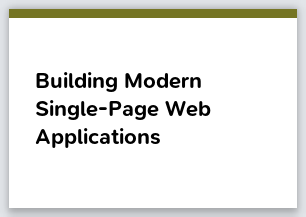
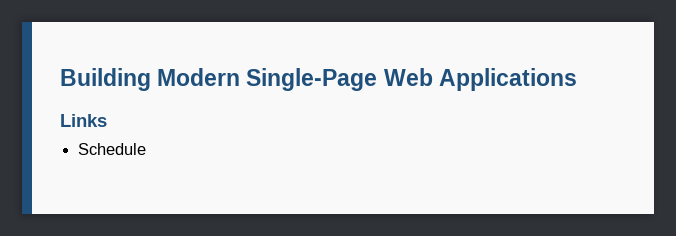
(161, 138) none -> [60,114,107,127] [78,143,147,155] // Links // Schedule

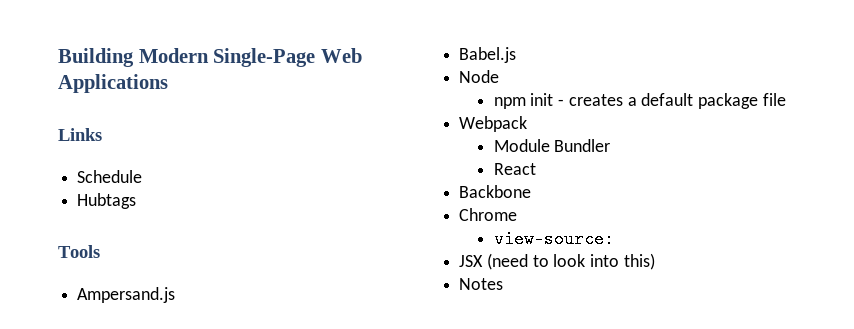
(147, 149) none -> [77,193,137,209] [58,245,100,258] [77,287,176,303] [459,47,517,63] [459,70,500,83] [493,93,786,109] [459,116,528,132] [493,139,611,152] [493,163,536,175] [459,185,532,198] [459,208,518,221] [493,230,614,248] [459,253,655,270] [459,278,504,290] // Hubtags // Tools // Ampersand.js // Babel.js // Node // npm init - creates a default package file // Webpack // Module Bundler // React // Backbone // Chrome // view-source: // JSX (need to look into this) // Notes

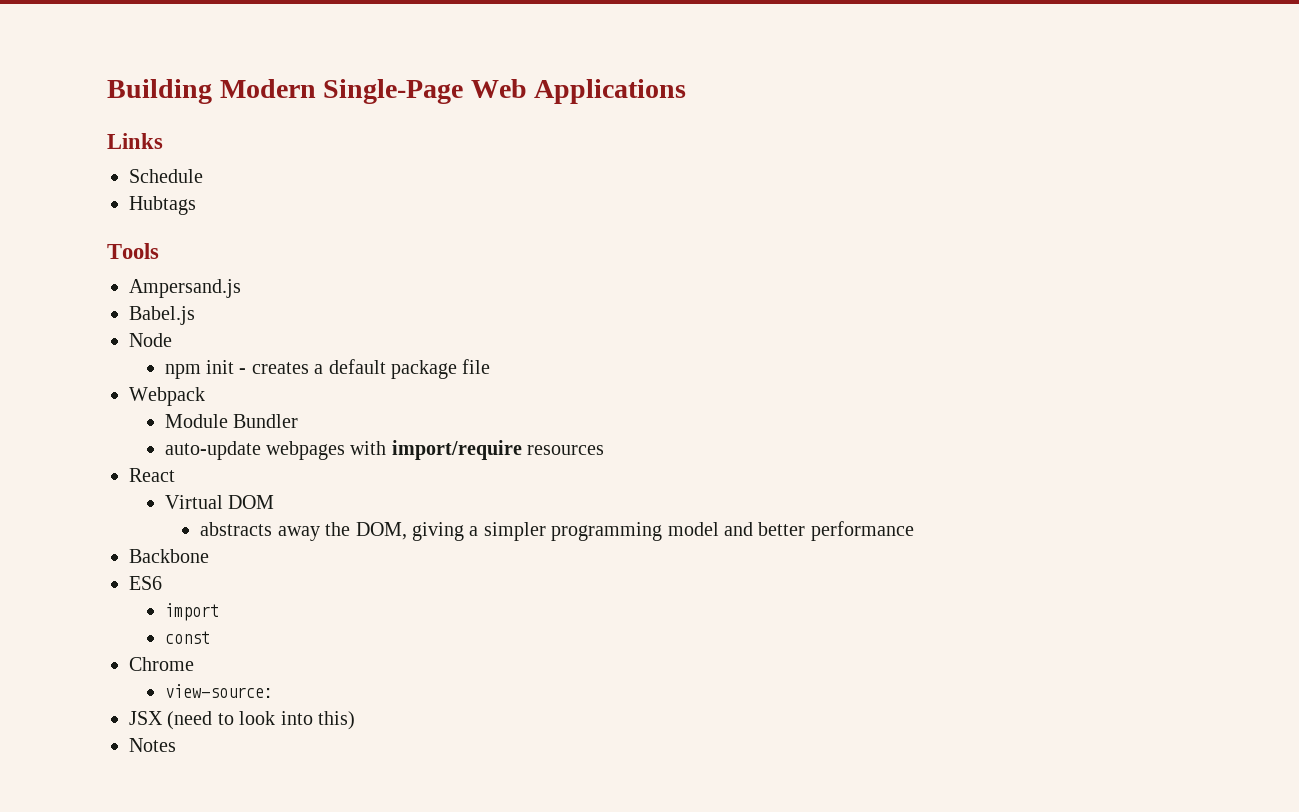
[493,163,536,175] [459,185,532,198] React // Backbone -> [164,440,605,460] [129,468,175,482] [164,495,275,509] [200,521,914,541] [129,549,209,563] [129,576,162,590] [164,603,219,621] [164,631,210,644] auto-update webpages with import/require resources // React // Virtual DOM // abstracts away the DOM, giving a simpler programming model and better performance // Backbone // ES6 // import // const

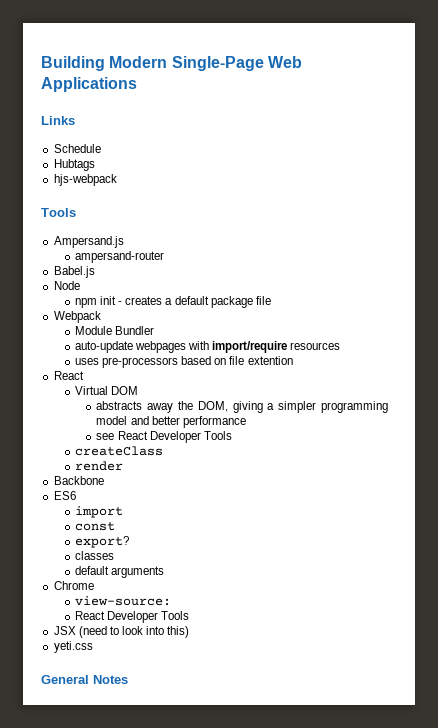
(196, 205) none -> [53,174,117,186] // hjs-webpack
(241, 288) none -> [75,251,165,263] // ampersand-router
(605, 450) none -> [75,356,293,368] // uses pre-processors based on file extention
(914, 531) none -> [96,431,232,443] [75,446,164,456] [75,461,124,471] // see React Developer Tools // createClass // render
(210, 637) none -> [75,536,130,548] [75,551,115,560] [75,566,165,578] // export? // classes // default arguments
(273, 691) none -> [75,611,190,623] // React Developer Tools
(355, 720) none -> [53,641,93,653] [41,675,89,684] yeti.css // General

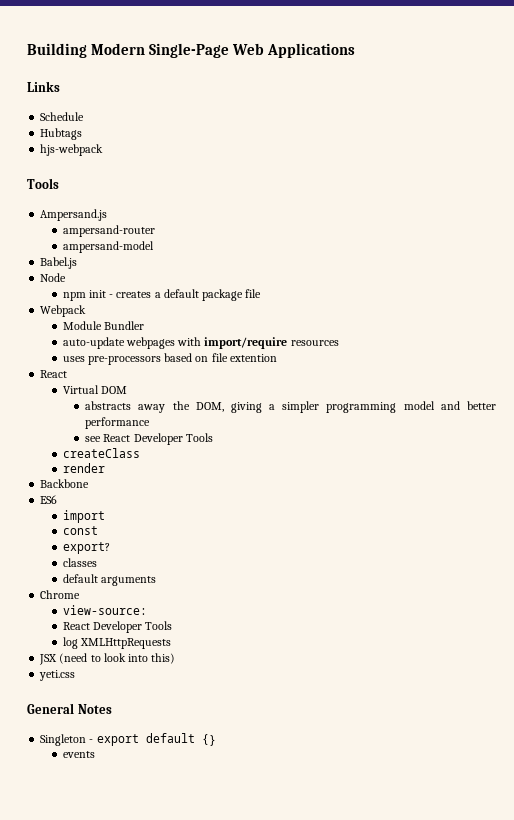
(165, 257) none -> [62,241,154,253] // ampersand-model
(190, 615) none -> [62,637,171,649] // log XMLHttpRequests
(128, 679) none -> [40,733,216,746] [62,751,95,758] // Singleton - export default {} // events

